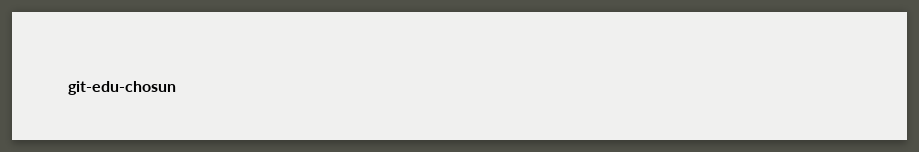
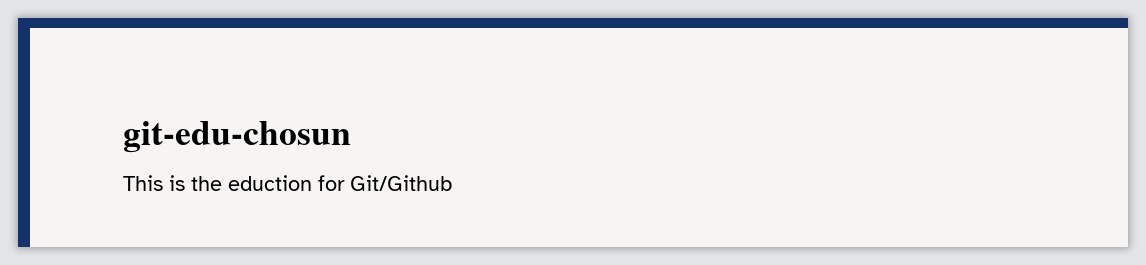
(176, 88) none -> [123,175,452,191] // This is the eduction for Git/Github

